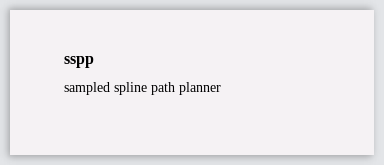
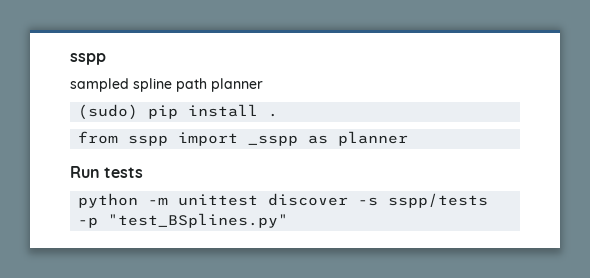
(221, 88) none -> [78,104,279,120] [78,131,409,146] [70,166,144,178] [78,193,489,208] [78,213,289,228] // (sudo) pip install . // from sspp import _sspp as planner // Run tests // python -m unittest discover -s sspp/tests -p "test_BSplines.py"

